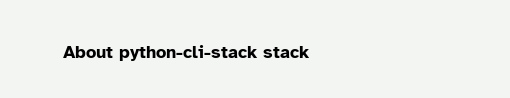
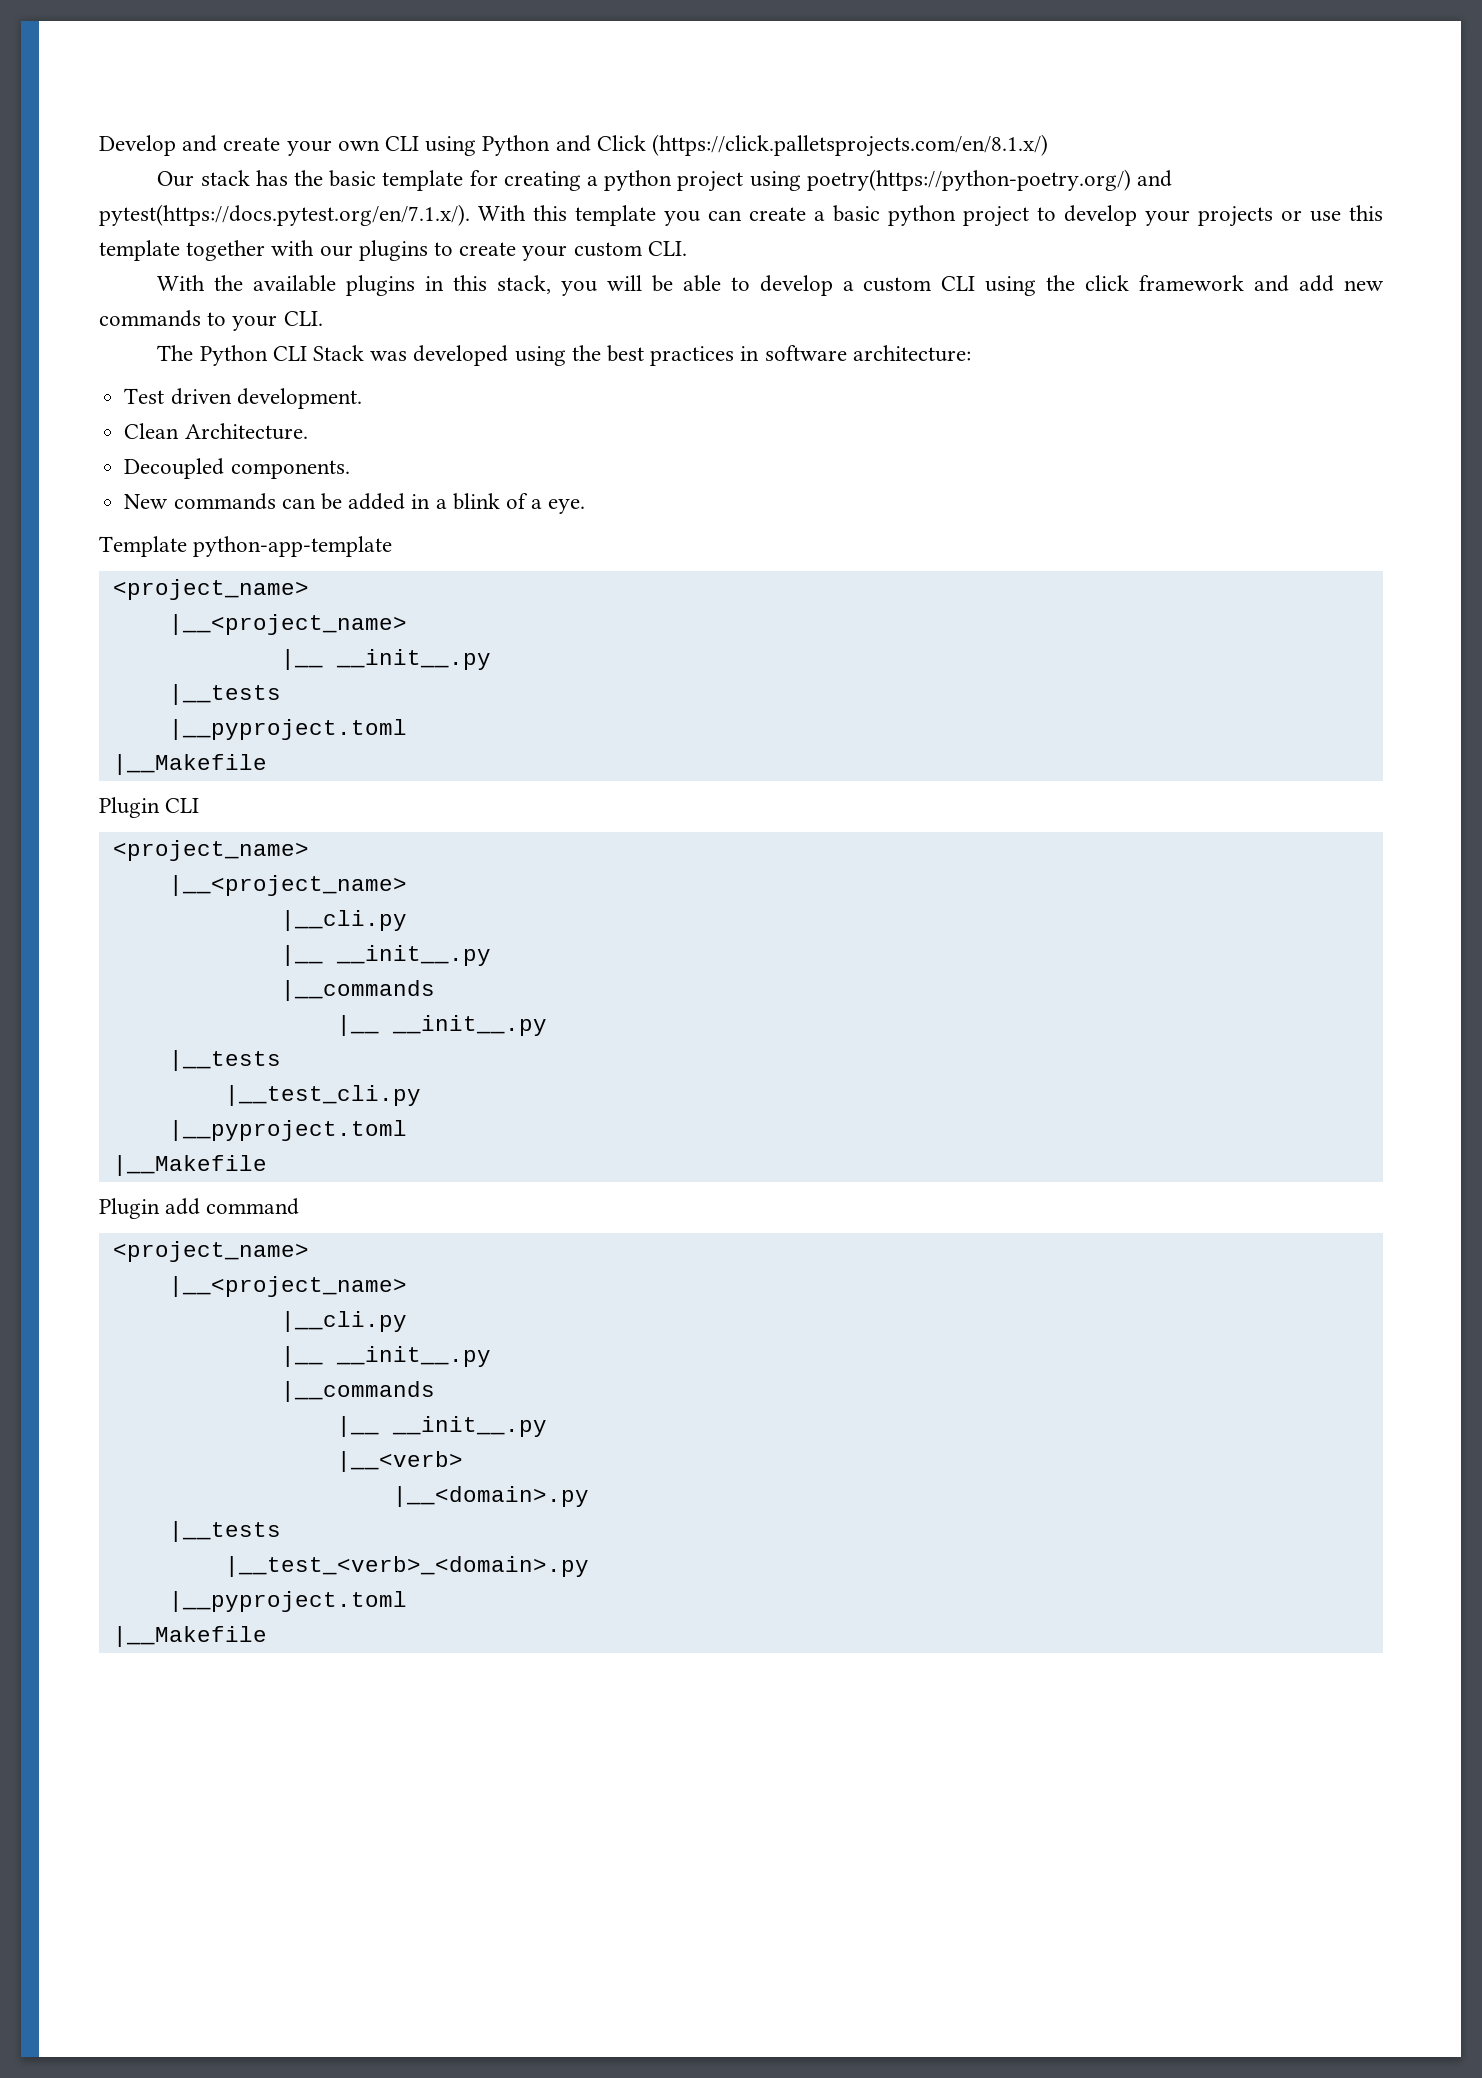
[63,45,310,61] About python-cli-stack stack -> [99,134,1049,157] [157,169,1173,192] [99,204,1383,227] [99,240,687,261] [157,275,1384,296] [99,310,323,331] [157,345,971,366] [124,388,362,409] [124,423,308,440] [124,458,350,479] [124,493,586,514] [99,536,393,557] [112,579,309,600] [168,614,407,635] [280,649,491,670] [168,684,281,705] [168,719,407,740] [112,754,267,775] [99,797,200,818] [112,840,309,861] [168,875,407,896] [280,910,407,931] [280,945,491,966] [280,980,435,1001] [336,1015,547,1036] [168,1050,281,1071] [224,1085,421,1106] [168,1120,407,1141] [112,1155,267,1176] [99,1198,300,1219] [112,1241,309,1262] [168,1276,407,1297] [280,1311,407,1332] [280,1346,491,1367] [280,1381,435,1402] [336,1416,547,1437] [336,1451,463,1472] [392,1486,589,1507] [168,1521,281,1542] [224,1556,589,1577] [168,1591,407,1612] [112,1626,267,1647] Develop and create your own CLI using Python and Click (https://click.palletsprojects.com/en/8.1.x/) // Our stack has the basic template for creating a python project using poetry(https://python-poetry.org/) and pytest(https://docs.pytest.org/en/7.1.x/). With this template you can create a basic python project to develop your projects or use this template together with our plugins to create your custom CLI. // With the available plugins in this stack, you will be able to develop a custom CLI using the click framework and add new commands to your CLI. // The Python CLI Stack was developed using the best practices in software architecture: // Test driven development. // Clean Architecture. // Decoupled components. // New commands can be added in a blink of a eye. // Template python-app-template // <project_name> // |__<project_name> // |__ __init__.py // |__tests // |__pyproject.toml // |__Makefile // Plugin CLI // <project_name> // |__<project_name> // |__cli.py // |__ __init__.py // |__commands // |__ __init__.py // |__tests // |__test_cli.py // |__pyproject.toml // |__Makefile // Plugin add command // <project_name> // |__<project_name> // |__cli.py // |__ __init__.py // |__commands // |__ __init__.py // |__<verb> // |__<domain>.py // |__tests // |__test_<verb>_<domain>.py // |__pyproject.toml // |__Makefile

